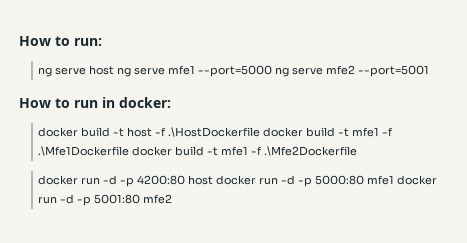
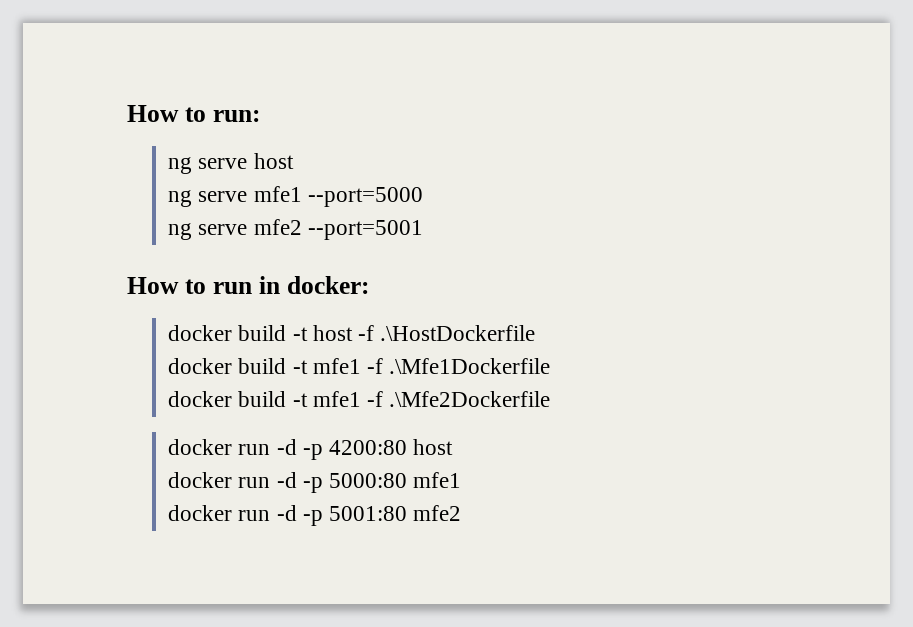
(115, 70) none -> (294, 161) //
(273, 71) none -> (423, 197) //
(261, 132) none -> (536, 333) //
(130, 151) none -> (551, 366) //
(214, 180) none -> (454, 447) //
(395, 180) none -> (462, 480) //

